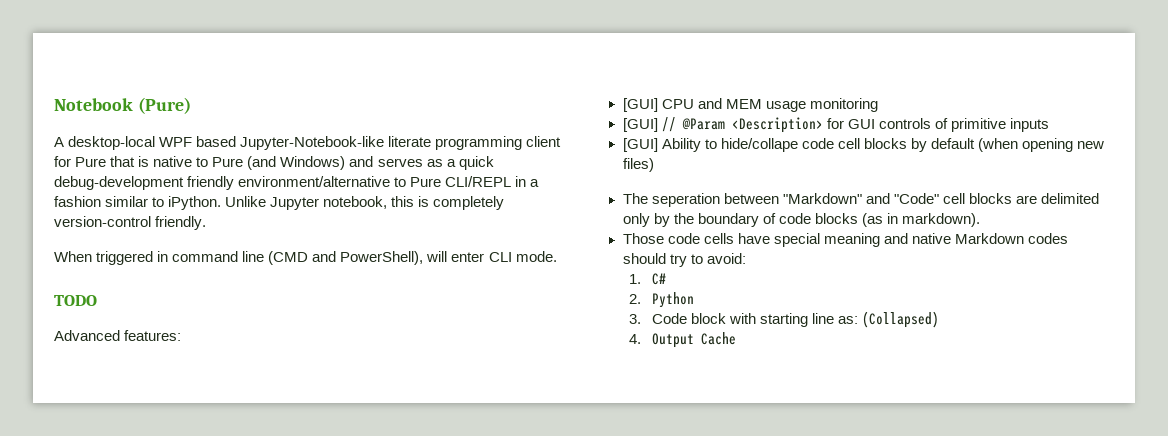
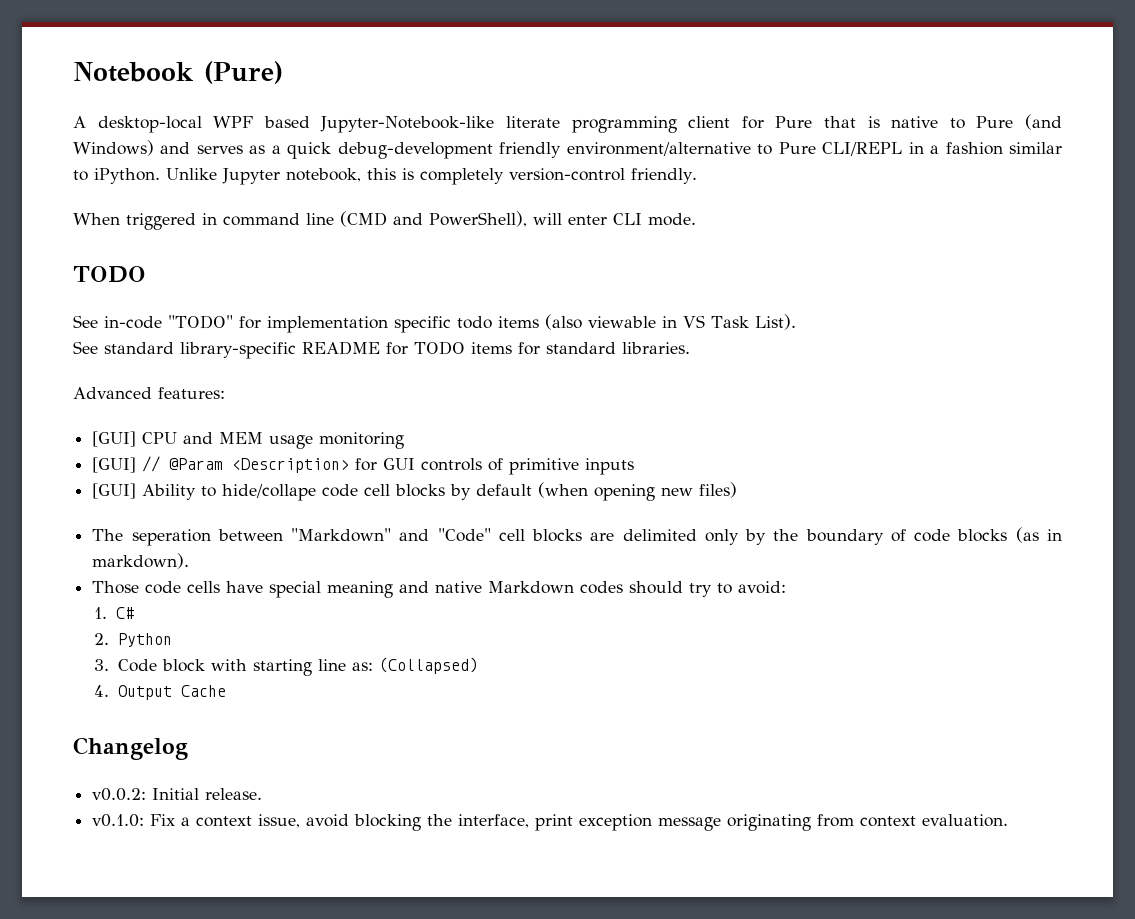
(97, 300) none -> [73,314,796,333] [73,341,690,359] // See in-code "TODO" for implementation specific todo items (also viewable in VS Task List). // See standard library-specific README for TODO items for standard libraries.
(736, 338) none -> [73,737,188,760] [92,788,263,801] [92,814,1009,831] // Changelog // v0.0.2: Initial release. // v0.1.0: Fix a context issue, avoid blocking the interface, print exception message originating from context evaluation.

